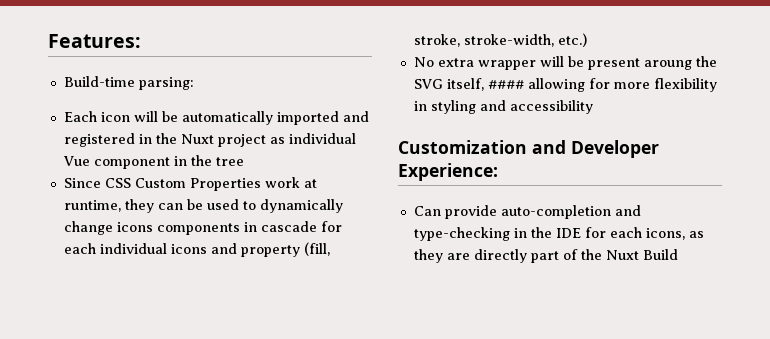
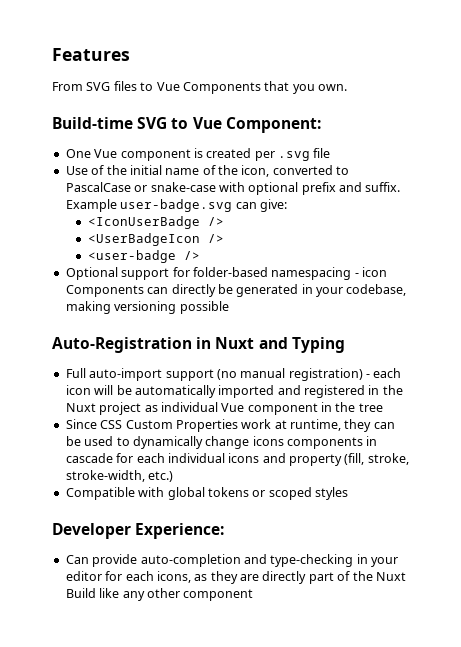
[48,34,141,48] [63,76,194,90] [63,111,97,122] Features: // Build-time parsing: // Each -> [52,48,130,61] [52,81,347,94] [52,117,321,133] [65,148,331,161] [65,165,350,177] [65,182,401,195] [65,199,287,212] [87,216,224,229] [87,233,224,246] [87,250,200,263] [65,267,387,280] [65,284,407,297] [65,301,229,314] [52,337,345,353] [65,368,402,381] Features // From SVG files to Vue Components that you own. // Build-time SVG to Vue Component: // One Vue component is created per .svg file // Use of the initial name of the icon, converted to PascalCase or snake-case with optional prefix and suffix. Example user-badge.svg can give: // <IconUserBadge /> // <UserBadgeIcon /> // <user-badge /> // Optional support for folder-based namespacing - icon Components can directly be generated in your codebase, making versioning possible // Auto-Registration in Nuxt and Typing // Full auto-import support (no manual registration) - each
[413,56,717,70] [413,78,717,92] [413,100,593,114] [398,140,566,154] No extra wrapper will be present aroung the SVG itself, #### allowing for more flexibility in styling and accessibility // Customization and -> [65,487,348,500] Compatible with global tokens or scoped styles //
[530,227,581,238] the IDE -> [371,557,398,567] [65,571,102,581] your editor
(678, 254) none -> [99,588,254,601] like any other component

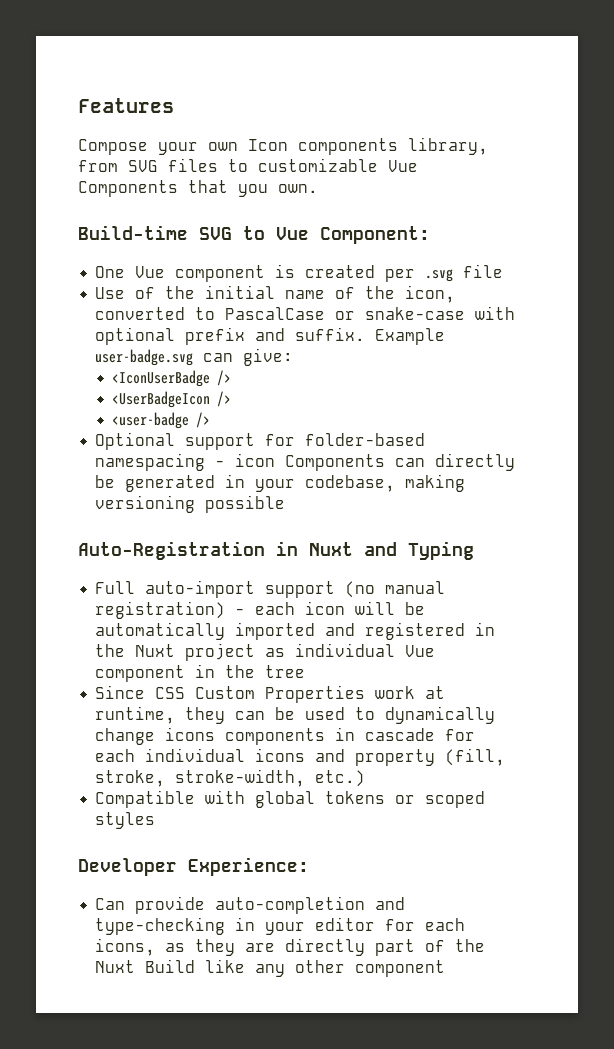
[52,82,83,91] From -> [78,137,488,155] [78,160,118,172] Compose your own Icon components library, from
(154, 86) none -> [258,158,378,172] customizable

